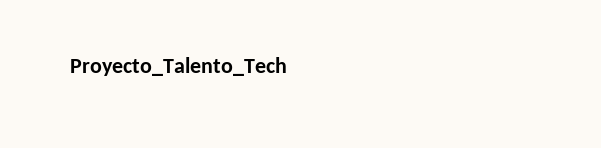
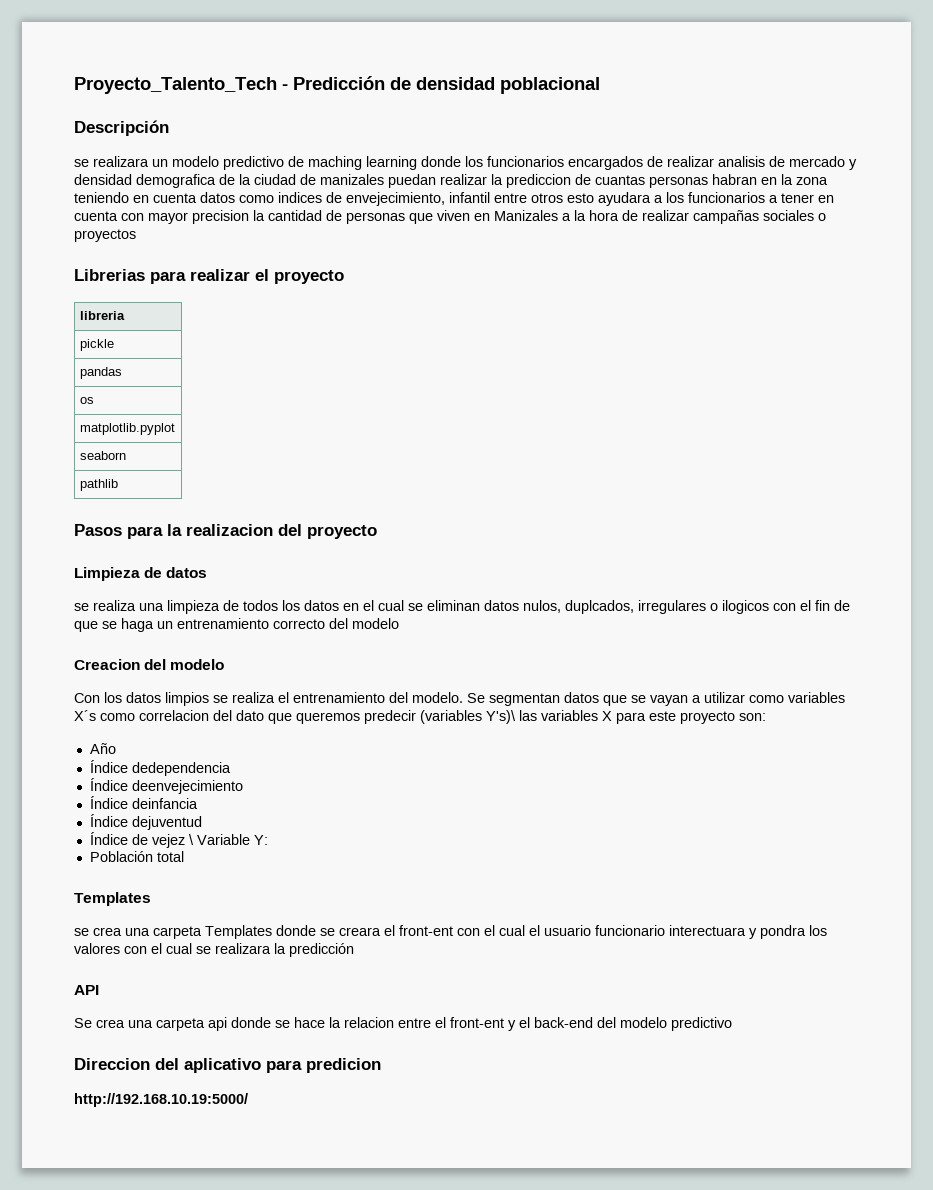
(287, 66) none -> [282,76,600,94] [74,120,169,136] [74,156,857,170] [74,174,828,188] [74,192,834,206] [74,210,826,224] [74,229,136,242] [74,269,344,284] [79,311,125,320] [79,339,114,351] [79,367,122,379] [79,397,94,404] [79,423,175,435] [79,451,126,460] [79,479,118,491] [74,524,377,539] [74,567,208,581] [74,600,850,614] [74,618,399,632] [74,659,225,670] [74,692,845,706] [74,710,766,724] [89,743,116,754] [89,760,231,776] [89,778,243,794] [89,796,198,809] [89,814,202,830] [89,832,268,848] [89,851,184,862] [74,892,151,906] [74,925,827,939] [74,943,354,957] [74,985,99,995] [74,1017,732,1031] [74,1058,381,1073] [74,1093,248,1107] - Predicción de densidad poblacional // Descripción // se realizara un modelo predictivo de maching learning donde los funcionarios encargados de realizar analisis de mercado y densidad demografica de la ciudad de manizales puedan realizar la prediccion de cuantas personas habran en la zona teniendo en cuenta datos como indices de envejecimiento, infantil entre otros esto ayudara a los funcionarios a tener en cuenta con mayor precision la cantidad de personas que viven en Manizales a la hora de realizar campañas sociales o proyectos // Librerias para realizar el proyecto // libreria // pickle // pandas // os // matplotlib.pyplot // seaborn // pathlib // Pasos para la realizacion del proyecto // Limpieza de datos // se realiza una limpieza de todos los datos en el cual se eliminan datos nulos, duplcados, irregulares o ilogicos con el fin de que se haga un entrenamiento correcto del modelo // Creacion del modelo // Con los datos limpios se realiza el entrenamiento del modelo. Se segmentan datos que se vayan a utilizar como variables X´s como correlacion del dato que queremos predecir (variables Y's)\ las variables X para este proyecto son: // Año // Índice dedependencia // Índice deenvejecimiento // Índice deinfancia // Índice dejuventud // Índice de vejez \ Variable Y: // Población total // Templates // se crea una carpeta Templates donde se creara el front-ent con el cual el usuario funcionario interectuara y pondra los valores con el cual se realizara la predicción // API // Se crea una carpeta api donde se hace la relacion entre el front-ent y el back-end del modelo predictivo // Direccion del aplicativo para predicion // http://192.168.10.19:5000/

